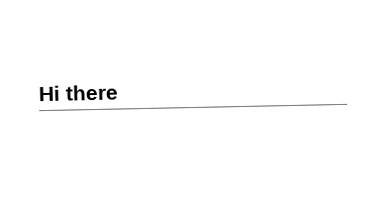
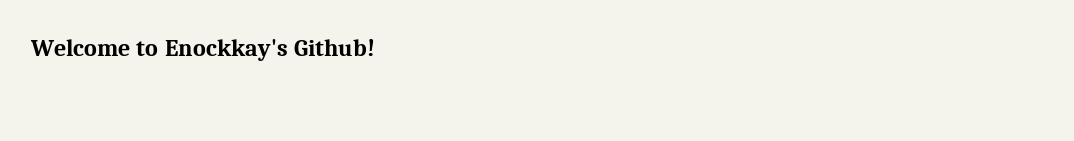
[38,84,118,102] Hi there -> [30,39,376,61] Welcome to Enockkay's Github!

